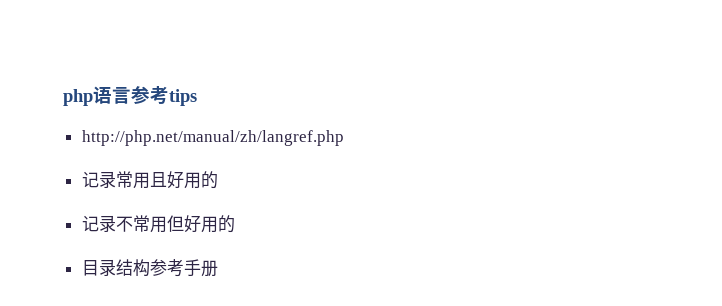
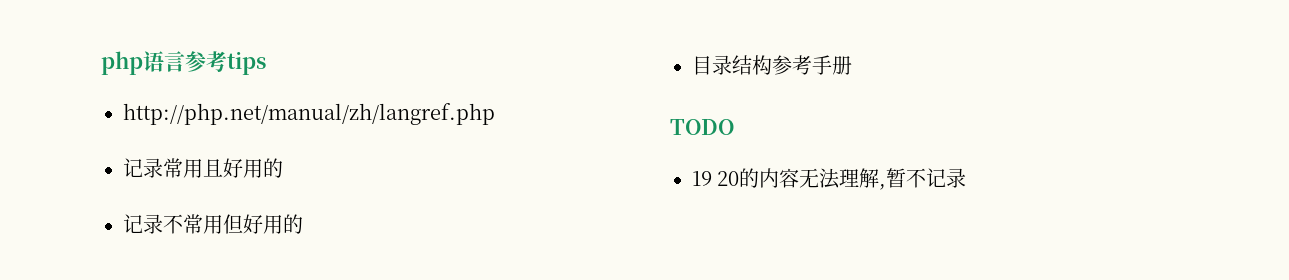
(218, 268) none -> [670,119,734,135] [692,168,967,190] // TODO // 19 20的内容无法理解,暂不记录

